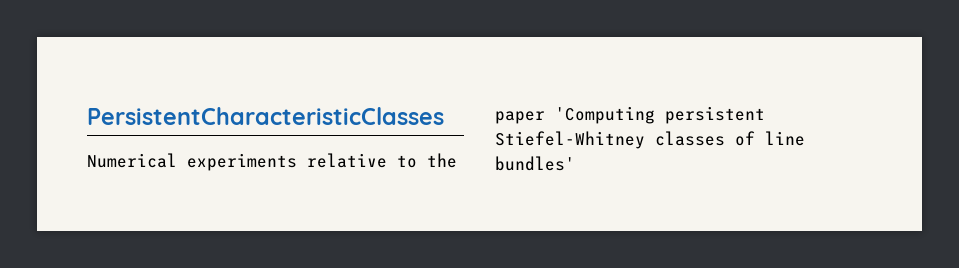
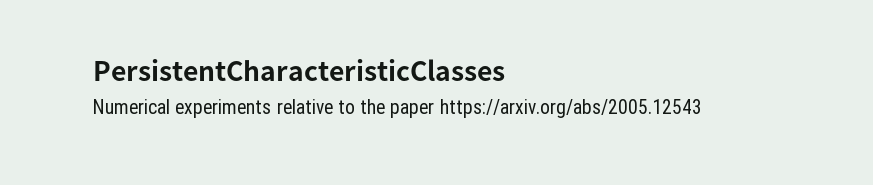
[555,106,765,124] [495,131,805,149] [495,156,575,171] 'Computing persistent Stiefel-Whitney classes of line bundles' -> [439,99,702,118] https://arxiv.org/abs/2005.12543

